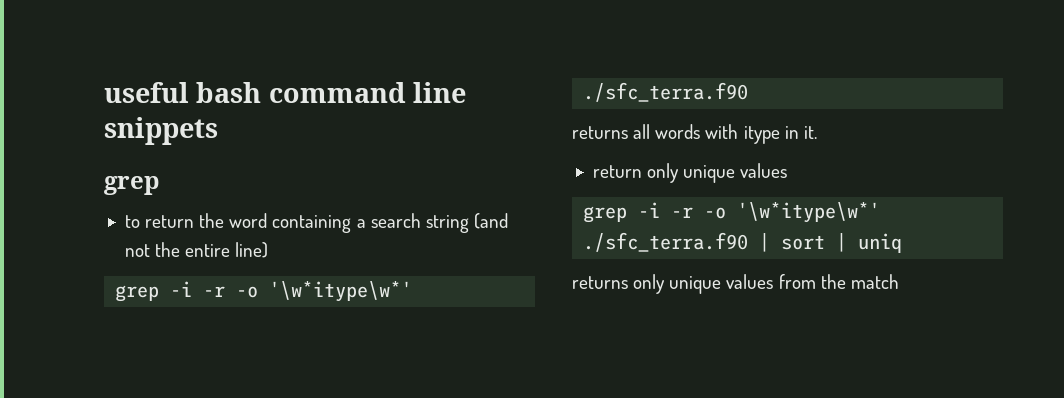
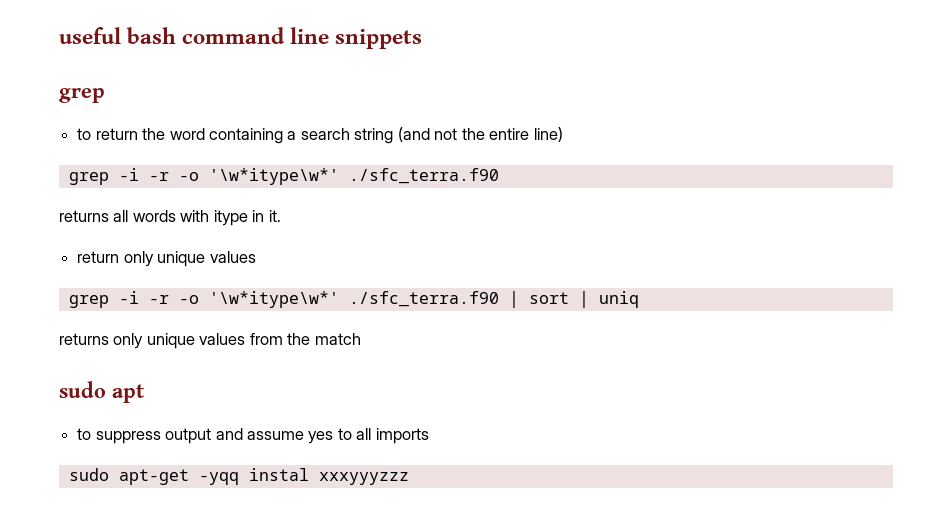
(899, 281) none -> [59,381,145,403] [77,428,429,444] [68,468,409,485] // sudo apt // to suppress output and assume yes to all imports // sudo apt-get -yqq instal xxxyyyzzz

